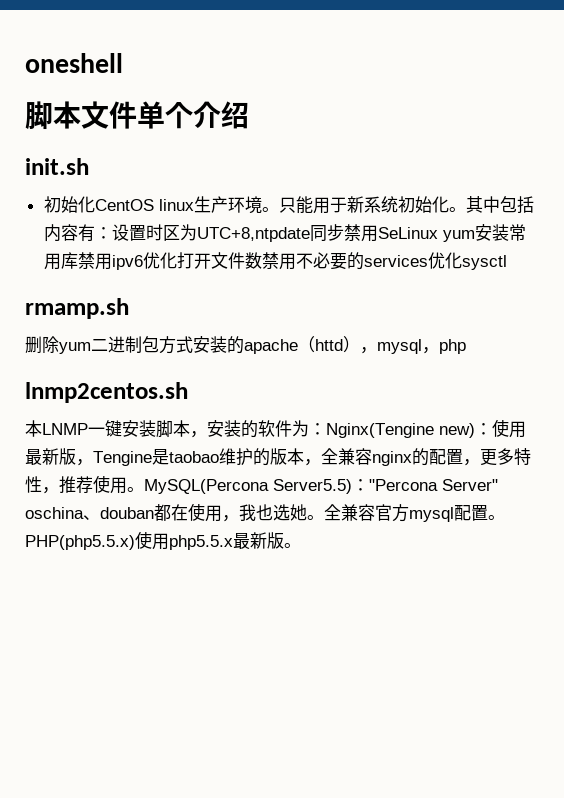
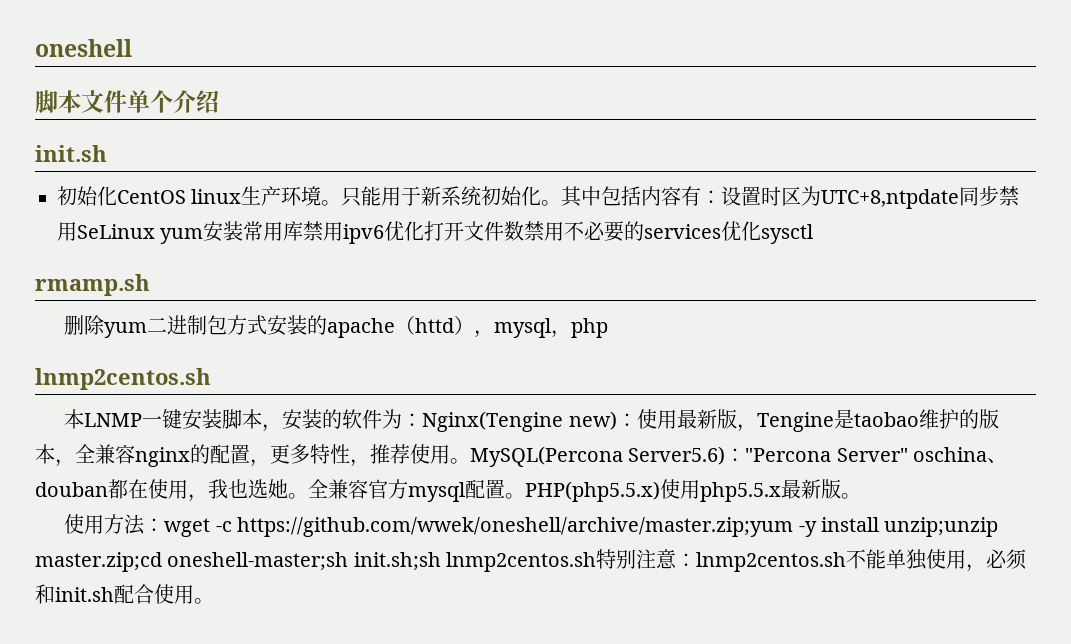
[273,479,352,494] Server5.5) -> [628,446,726,465] Server5.6)
(301, 545) none -> [64,514,999,537] [35,549,1028,572] [35,584,214,604] // 使用方法：wget -c https://github.com/wwek/oneshell/archive/master.zip;yum -y install unzip;unzip master.zip;cd oneshell-master;sh init.sh;sh lnmp2centos.sh特别注意：lnmp2centos.sh不能单独使用，必须和init.sh配合使用。

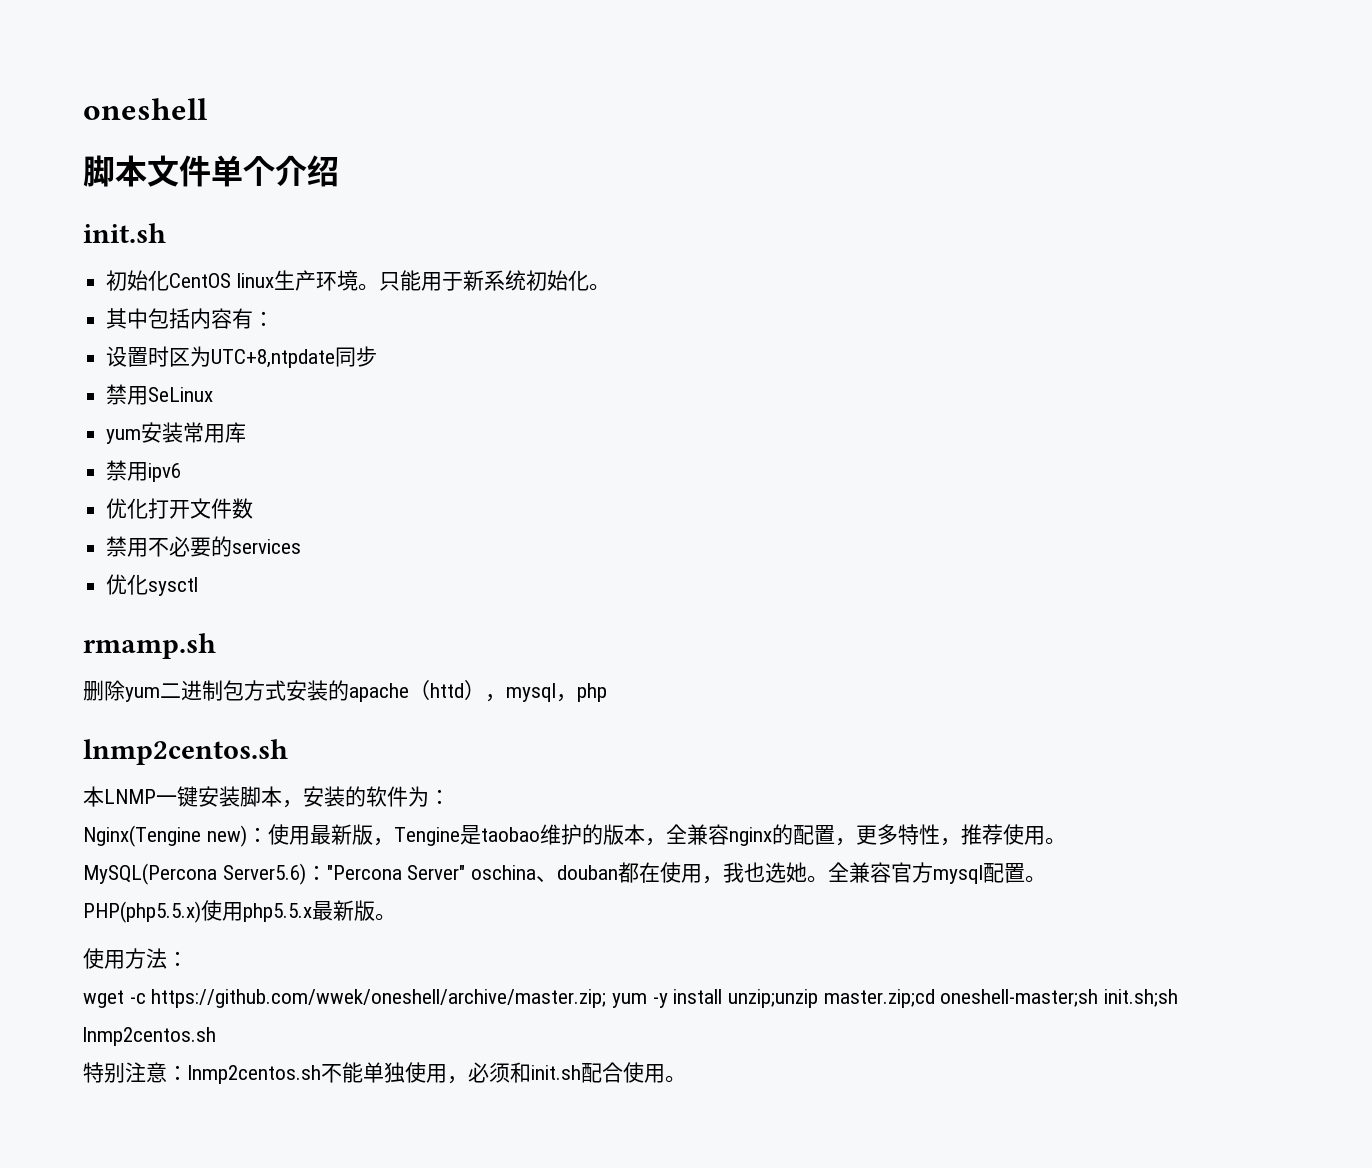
(562, 203) none -> (610, 287) //
(722, 197) none -> (275, 318) //
(1000, 196) none -> (378, 356) //
(155, 231) none -> (214, 394) //
(304, 231) none -> (247, 432) //
(385, 234) none -> (182, 472) //
(525, 231) none -> (254, 508) //
(722, 231) none -> (302, 546) //
(423, 420) none -> (450, 796) //
(470, 461) none -> (1066, 841) //
(525, 496) none -> (1047, 879) //
(165, 525) none -> (188, 958) //
[237,517,794,537] https://github.com/wwek/oneshell/archive/master.zip;yum -> [151,989,648,1008] https://github.com/wwek/oneshell/archive/master.zip; yum
(597, 562) none -> (216, 1036) //

